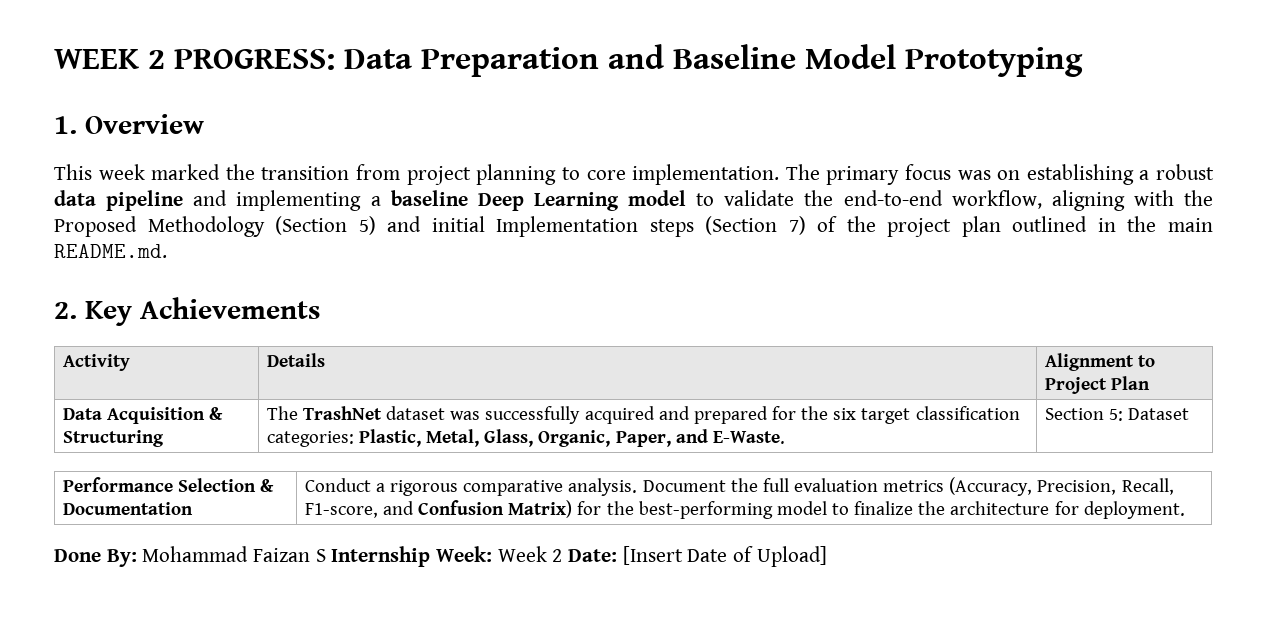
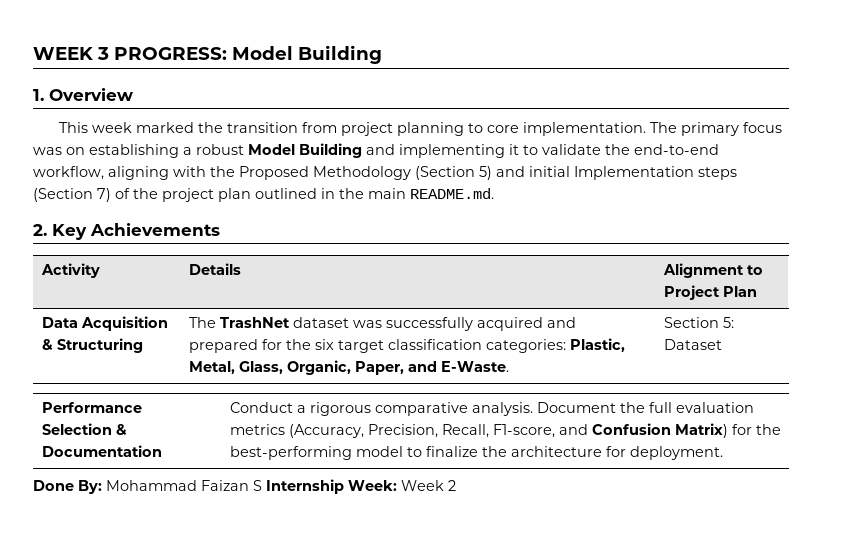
[148,44,1083,77] 2 PROGRESS: Data Preparation and Baseline Model Prototyping -> [97,45,382,64] 3 PROGRESS: Model Building
[54,190,686,211] data pipeline and implementing a baseline Deep Learning model -> [248,143,519,158] Model Building and implementing it
[568,546,827,567] Date: [Insert Date of Upload] -> (456, 485) none

